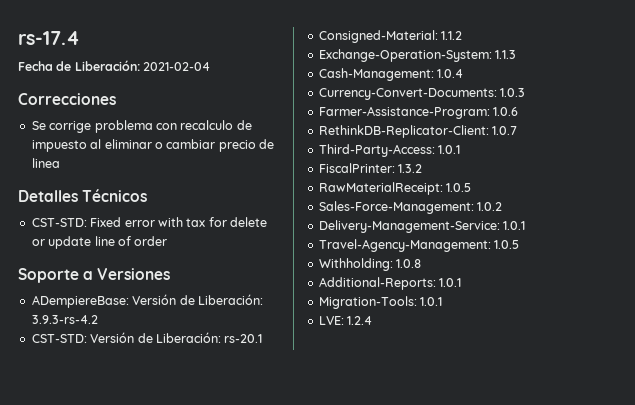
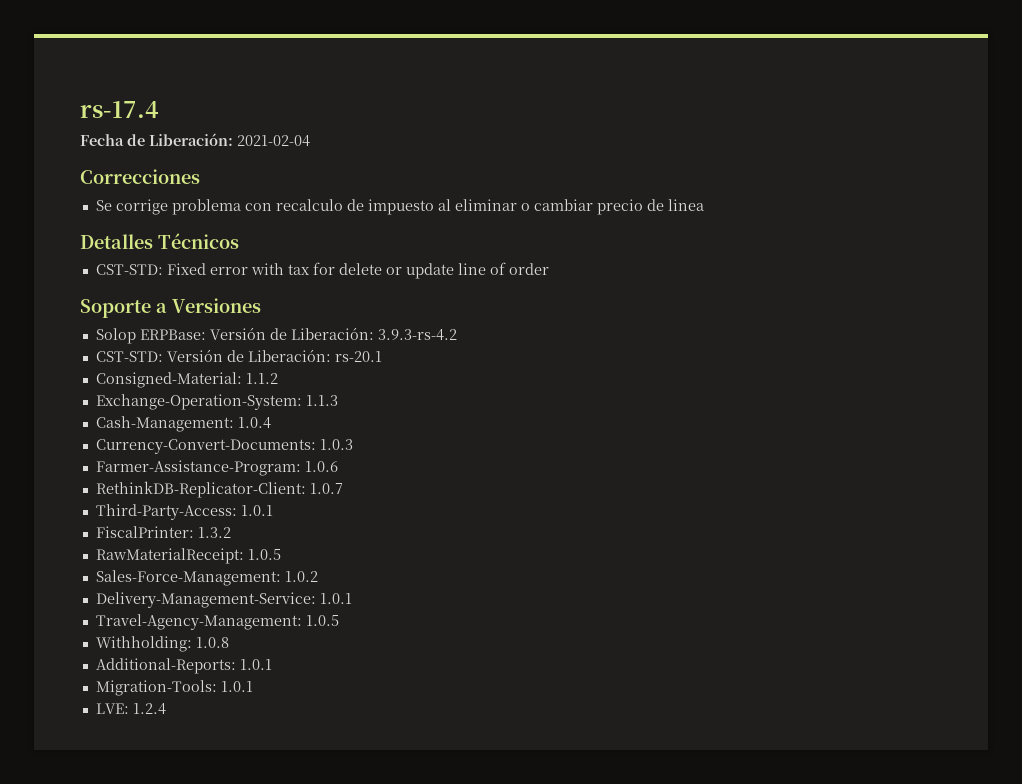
[31,295,129,308] ADempiereBase: -> [95,328,206,344] Solop ERPBase:

